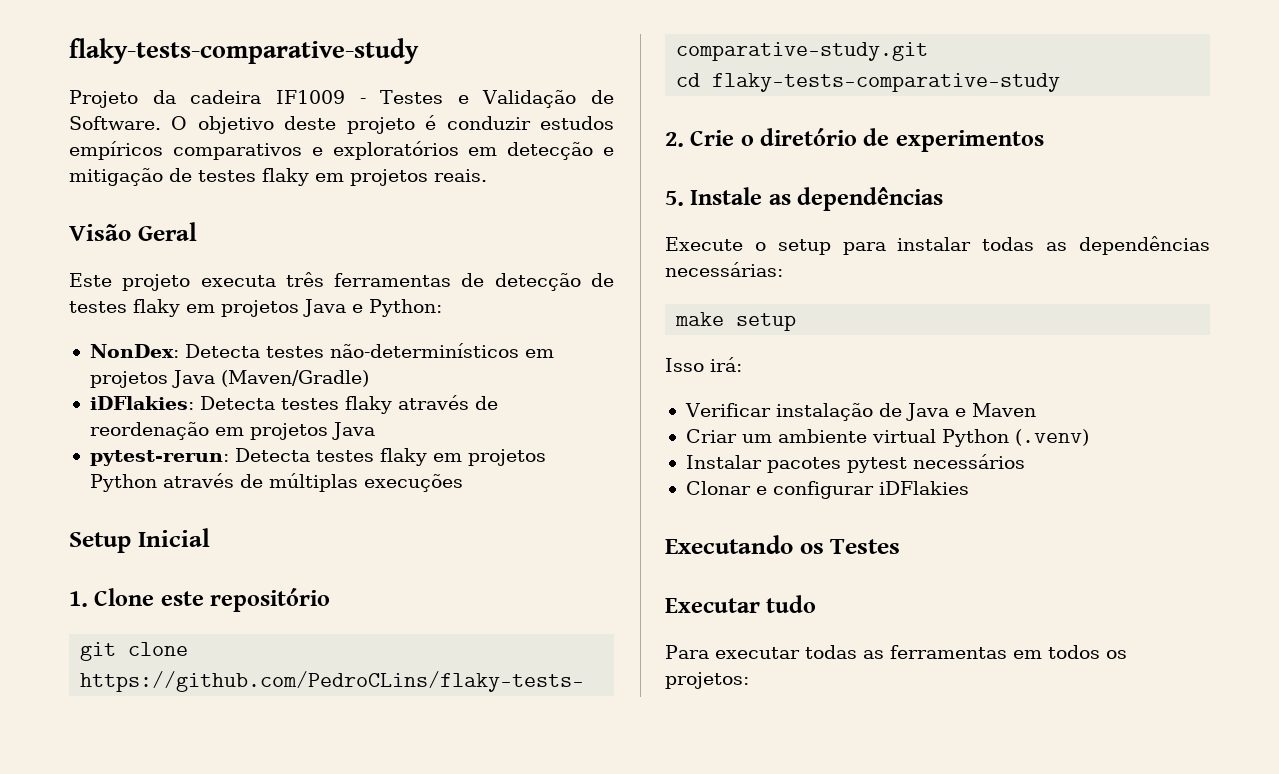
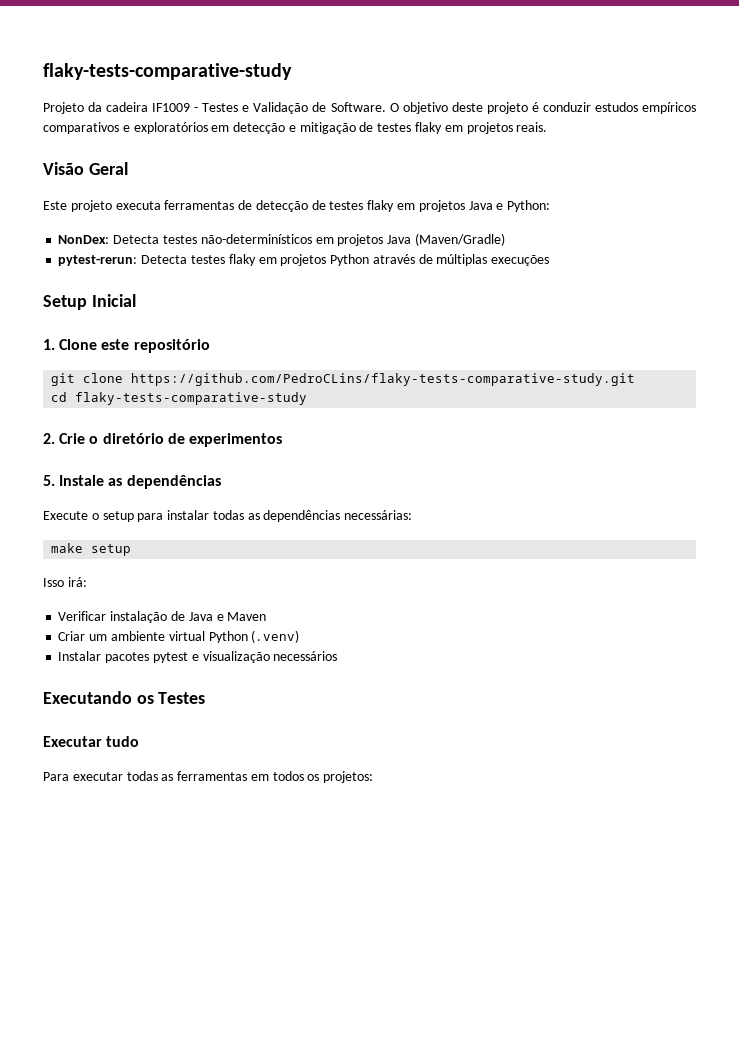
[285,272,324,287] três -> (161, 205) none
[89,395,498,414] [89,422,375,440] // iDFlakies: Detecta testes flaky através de reordenação em projetos Java -> (505, 239) none
(907, 465) none -> [191,651,270,663] e visualização
[685,481,969,499] // Clonar e configurar iDFlakies -> (338, 656) none

